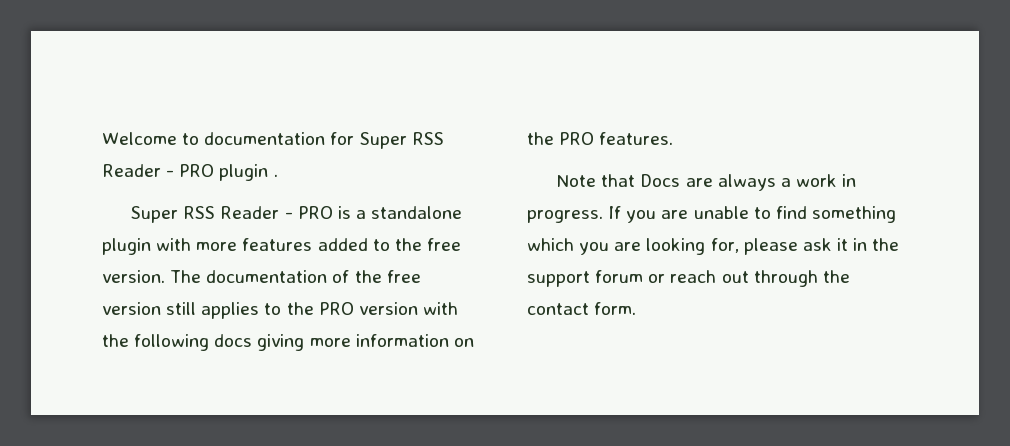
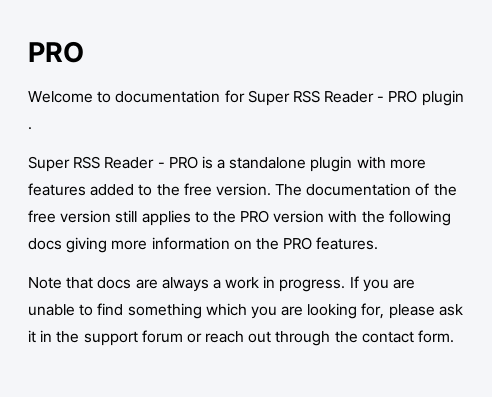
(102, 138) none -> [28,41,84,63] PRO //
[640,174,681,187] Docs -> [97,277,132,289] docs

